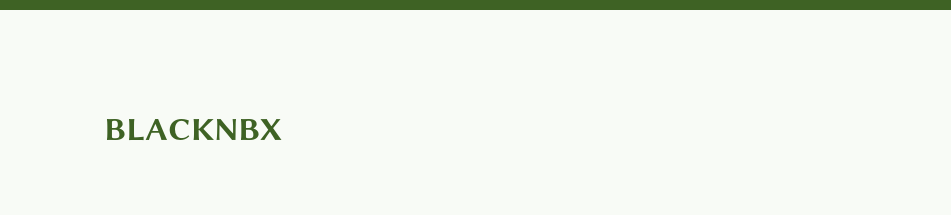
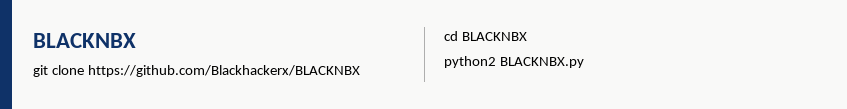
[104,119,282,141] BLACKNBX -> [33,33,136,48] [33,65,360,77] [444,31,527,41] [444,56,584,68] BLACKNBX // git clone https://github.com/Blackhackerx/BLACKNBX // cd BLACKNBX // python2 BLACKNBX.py

